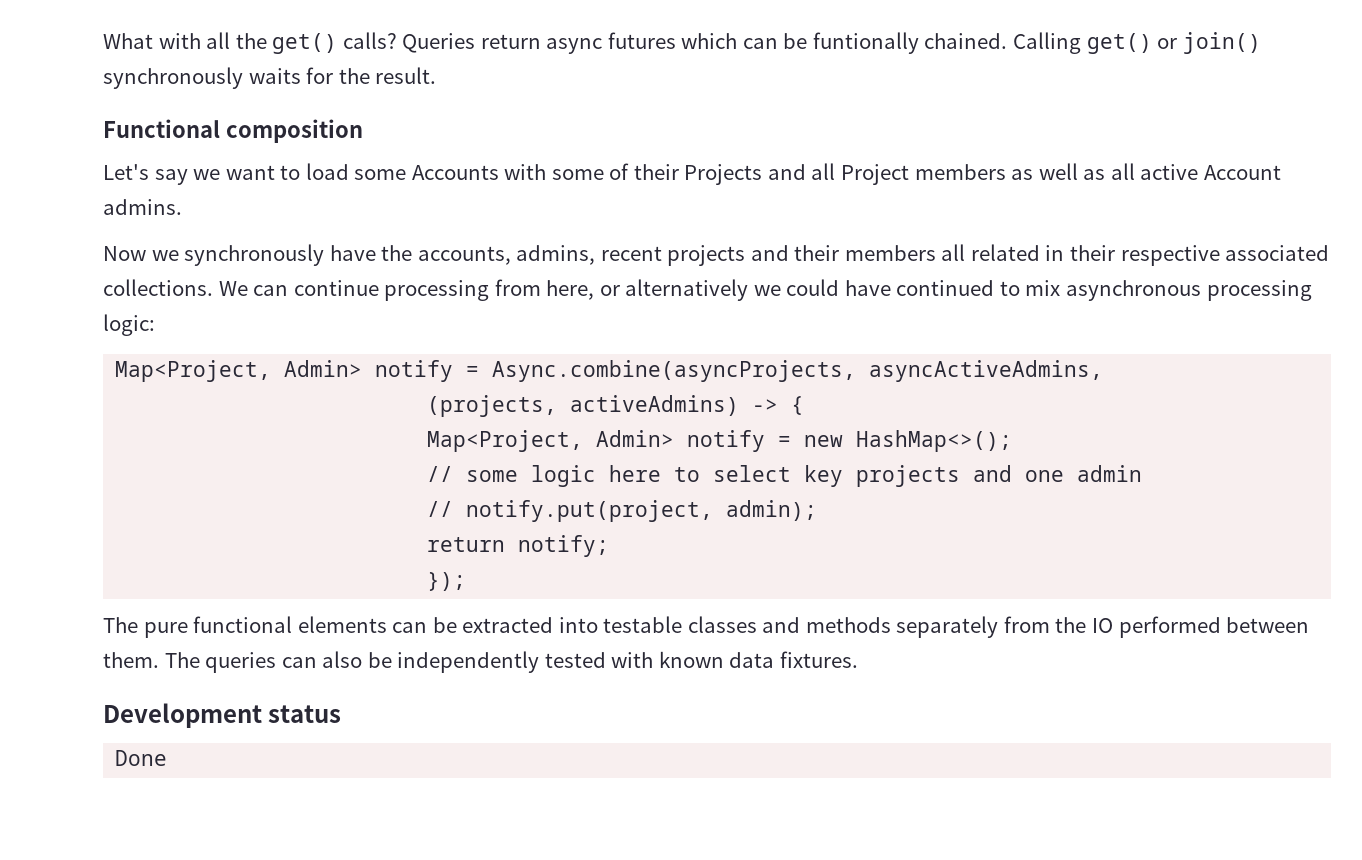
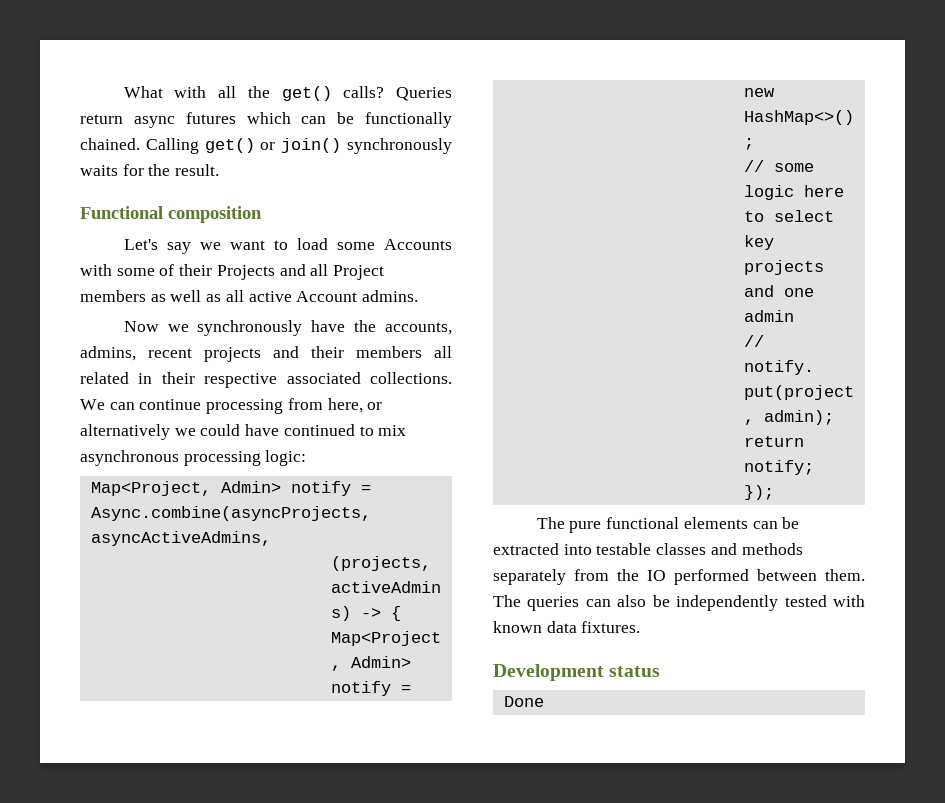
[812,32,919,54] funtionally -> [365,112,452,128] functionally

